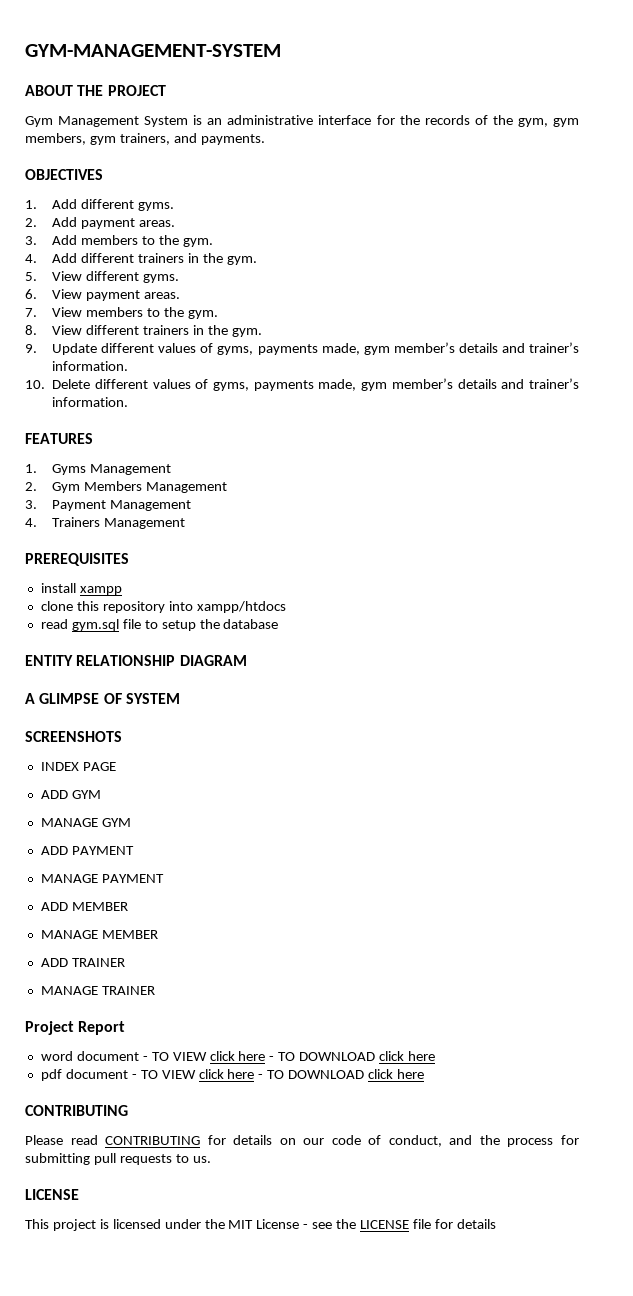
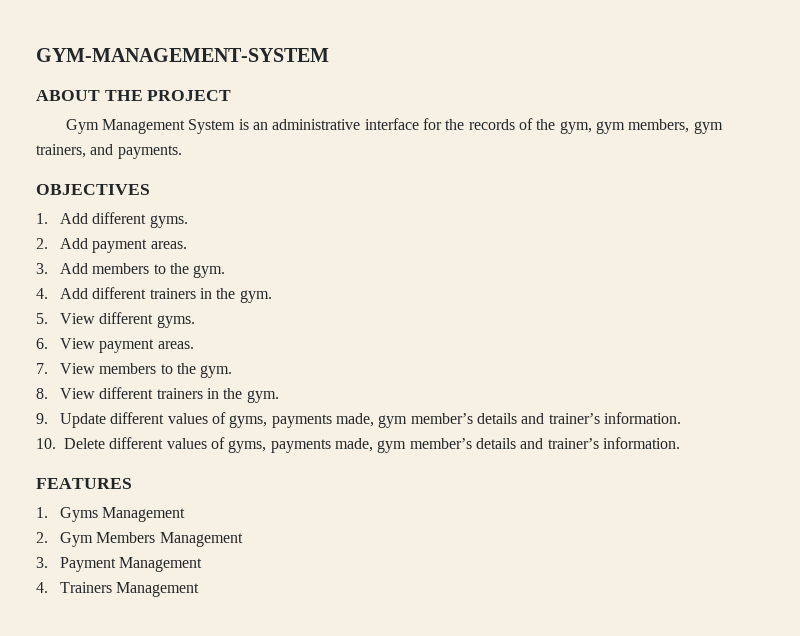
[25,553,129,566] [40,583,122,595] [40,601,286,613] [40,619,279,631] [25,655,247,666] [25,693,180,704] [25,731,122,742] [40,762,116,771] [40,790,101,799] [40,818,131,827] [40,846,134,855] [40,874,164,883] [40,902,128,911] [40,930,158,939] [40,958,125,967] [40,986,155,995] [25,1021,126,1035] [40,1051,436,1061] [40,1069,425,1081] [25,1105,128,1116] [25,1135,580,1147] [25,1153,211,1165] [25,1189,79,1200] [25,1219,496,1231] // PREREQUISITES // install xampp // clone this repository into xampp/htdocs // read gym.sql file to setup the database // ENTITY RELATIONSHIP DIAGRAM // A GLIMPSE OF SYSTEM // SCREENSHOTS // INDEX PAGE // ADD GYM // MANAGE GYM // ADD PAYMENT // MANAGE PAYMENT // ADD MEMBER // MANAGE MEMBER // ADD TRAINER // MANAGE TRAINER // Project Report // word document - TO VIEW click here - TO DOWNLOAD click here // pdf document - TO VIEW click here - TO DOWNLOAD click here // CONTRIBUTING // Please read CONTRIBUTING for details on our code of conduct, and the process for submitting pull requests to us. // LICENSE // This project is licensed under the MIT License - see the LICENSE file for details -> (200, 589) none

